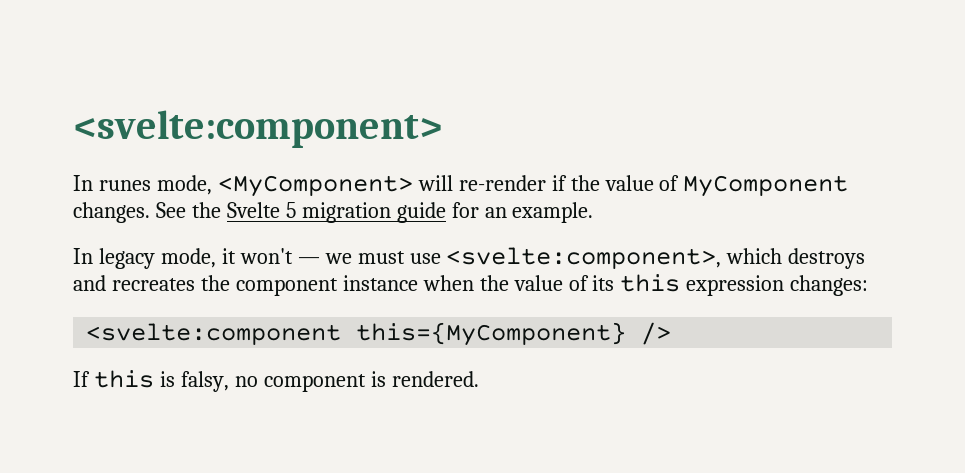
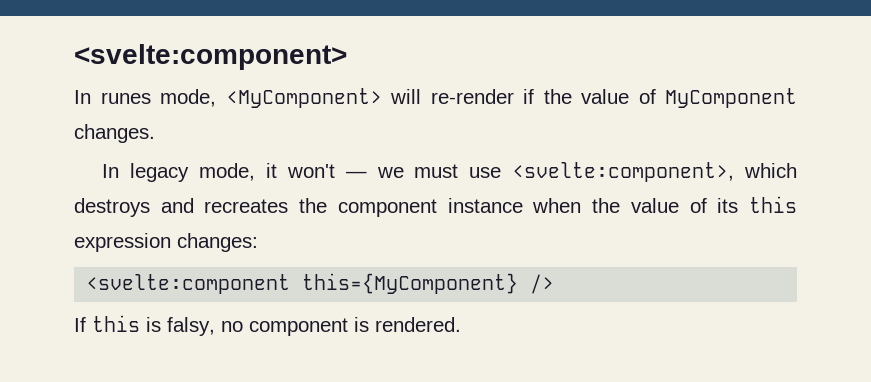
[155,202,594,223] See the Svelte 5 migration guide for an example. -> (155, 133) none

